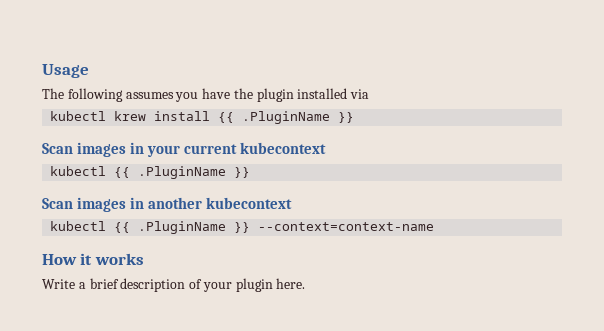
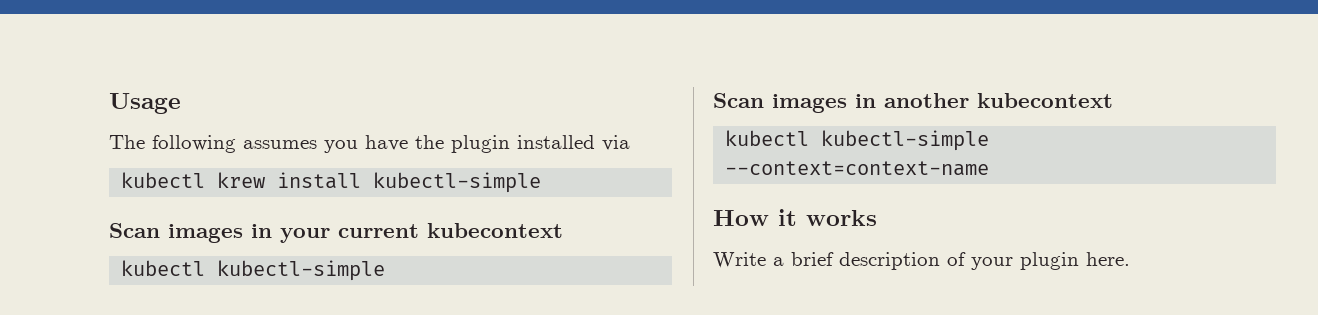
[218,111,355,124] {{ .PluginName }} -> [373,172,542,193] kubectl-simple
[114,166,251,179] {{ .PluginName }} -> [217,260,386,281] kubectl-simple
[114,221,251,234] {{ .PluginName }} -> [821,130,990,151] kubectl-simple

